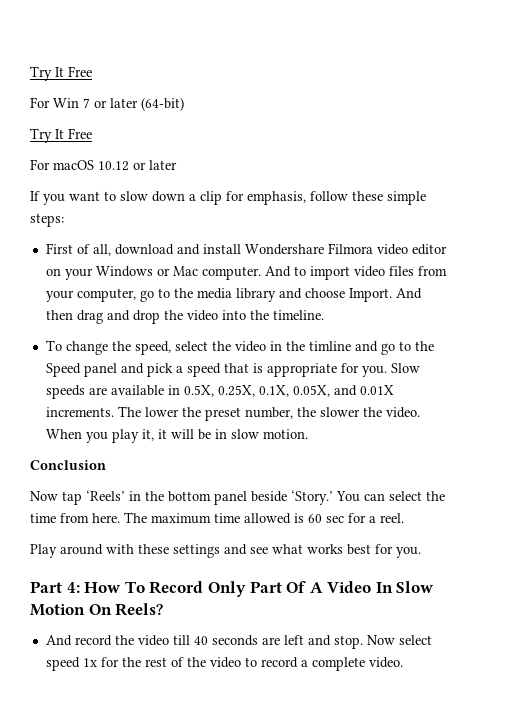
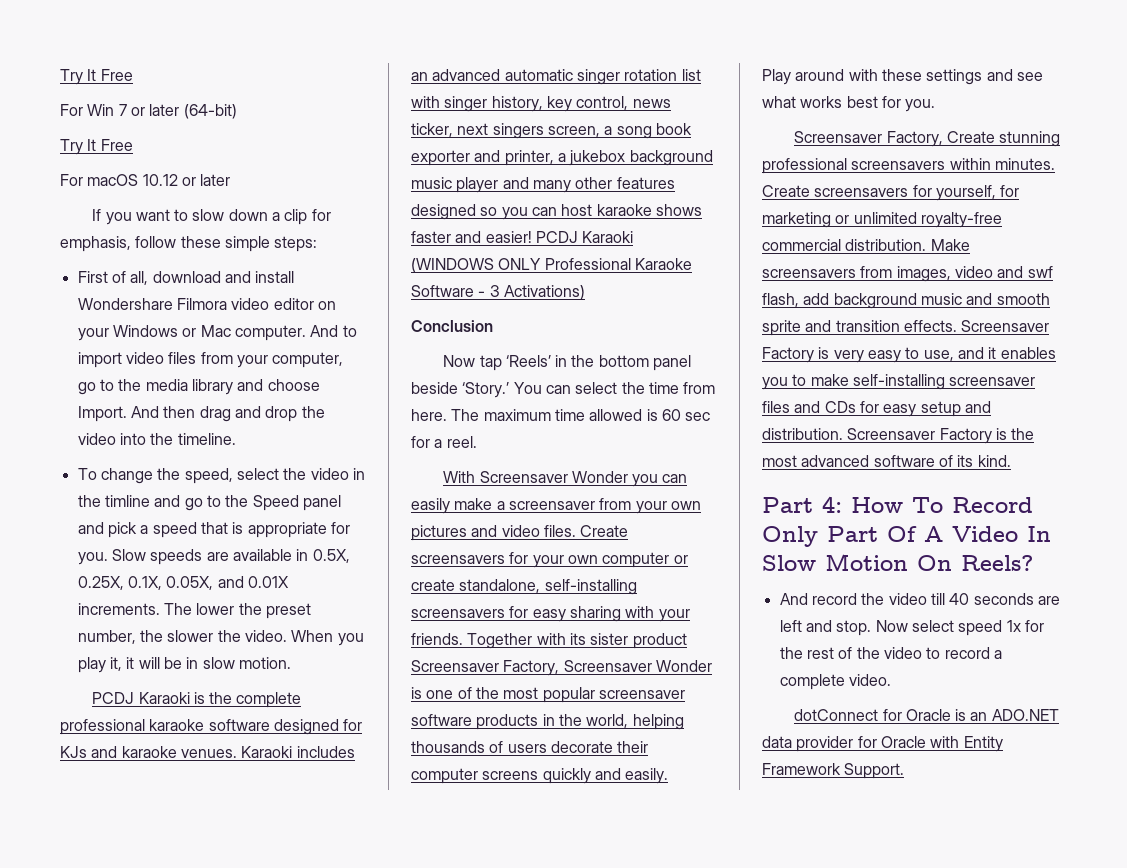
(308, 434) none -> [92,692,302,708] [60,719,363,735] [60,746,355,758] [411,69,701,85] [411,96,671,112] [411,123,692,139] [411,150,713,166] [411,177,675,193] [411,204,702,220] [411,231,634,243] [411,258,692,273] [411,285,585,300] // PCDJ Karaoki is the complete professional karaoke software designed for KJs and karaoke venues. Karaoki includes an advanced automatic singer rotation list with singer history, key control, news ticker, next singers screen, a song book exporter and printer, a jukebox background music player and many other features designed so you can host karaoke shows faster and easier! PCDJ Karaoki (WINDOWS ONLY Professional Karaoke Software - 3 Activations)
(404, 518) none -> [443,471,688,487] [411,498,701,514] [411,525,629,541] [411,552,688,568] [411,579,637,595] [411,606,690,622] [411,633,687,649] [411,660,712,676] [411,687,685,703] [411,714,684,730] [411,741,649,753] [411,768,669,784] // With Screensaver Wonder you can easily make a screensaver from your own pictures and video files. Create screensavers for your own computer or create standalone, self-installing screensavers for easy sharing with your friends. Together with its sister product Screensaver Factory, Screensaver Wonder is one of the most popular screensaver software products in the world, helping thousands of users decorate their computer screens quickly and easily.
(421, 552) none -> [794,131,1061,147] [762,158,1055,174] [762,185,1020,201] [762,212,1002,228] [762,239,970,251] [762,266,1053,282] [762,293,1050,309] [762,320,1050,336] [762,347,1056,363] [762,374,1036,390] [762,401,991,417] [762,428,1035,444] [762,455,1011,467] // Screensaver Factory, Create stunning professional screensavers within minutes. Create screensavers for yourself, for marketing or unlimited royalty-free commercial distribution. Make screensavers from images, video and swf flash, add background music and smooth sprite and transition effects. Screensaver Factory is very easy to use, and it enables you to make self-installing screensaver files and CDs for easy setup and distribution. Screensaver Factory is the most advanced software of its kind.
(403, 662) none -> [794,709,1059,721] [762,736,1003,752] [762,763,905,779] // dotConnect for Oracle is an ADO.NET data provider for Oracle with Entity Framework Support.

